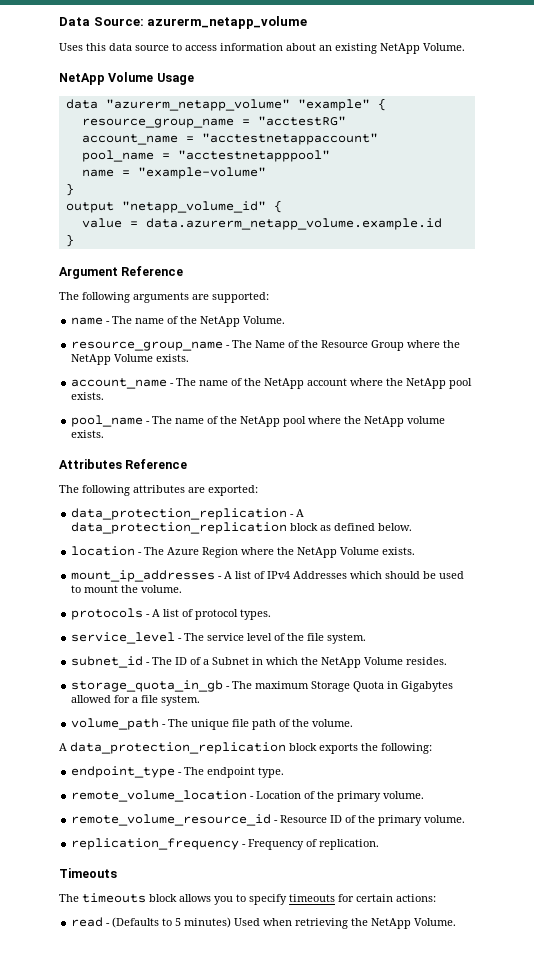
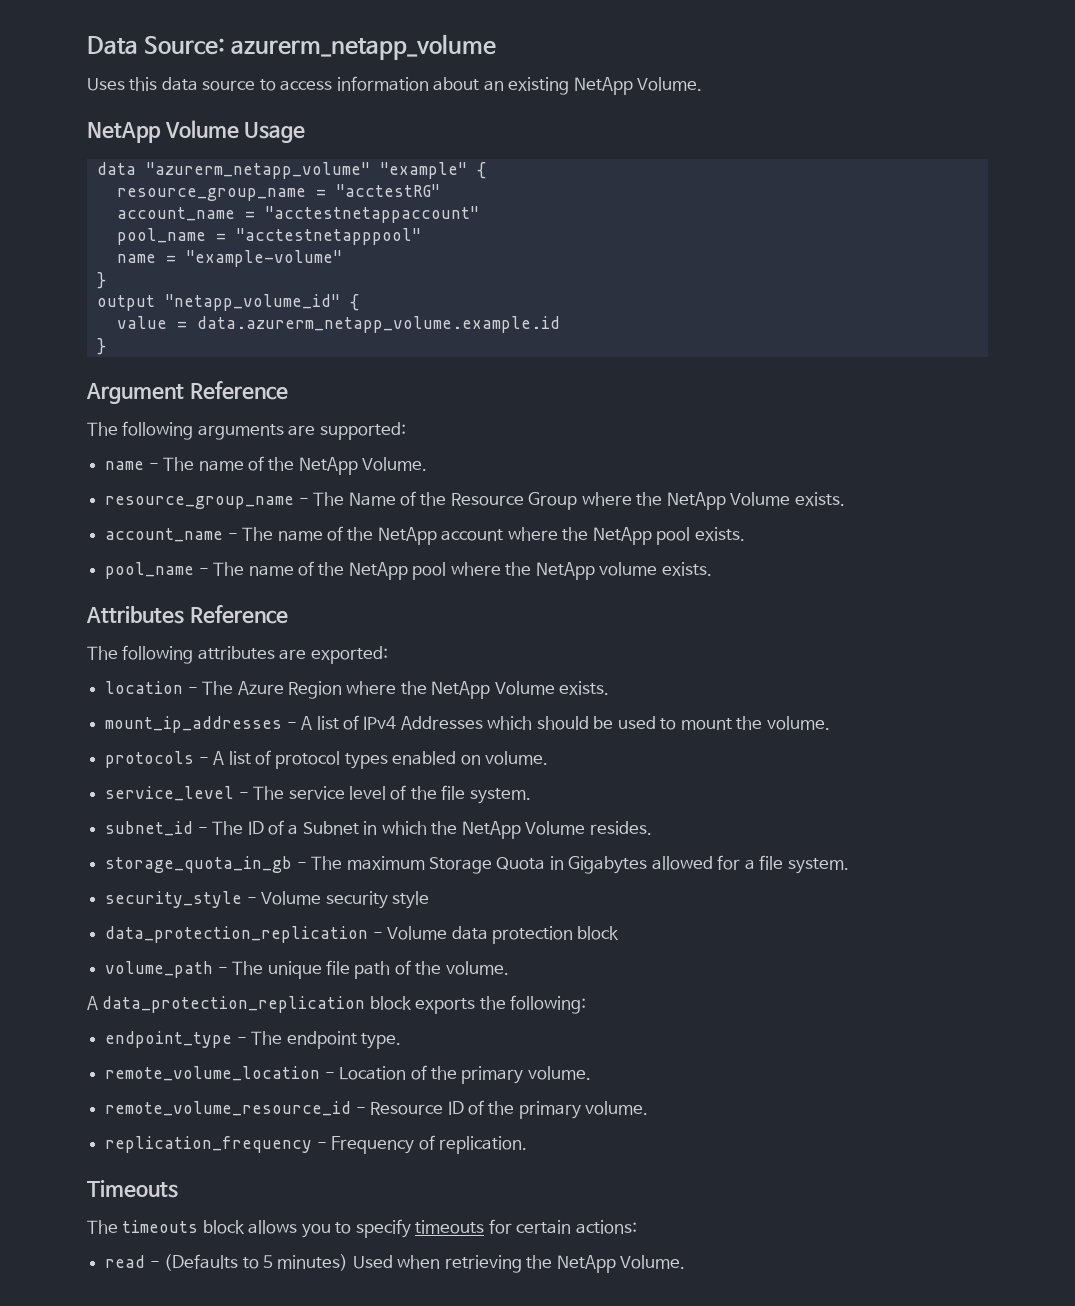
[71,508,305,520] [71,522,413,534] // data_protection_replication - A data_protection_replication block as defined below. -> (388, 655) none
[240,609,272,620] types. -> [344,751,549,769] types enabled on volume.
(201, 700) none -> [105,891,429,909] [105,926,620,944] // security_style - Volume security style // data_protection_replication - Volume data protection block

